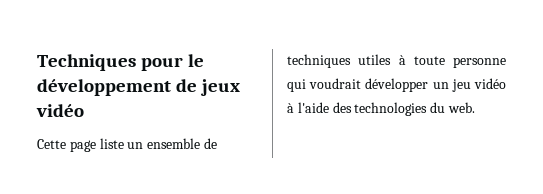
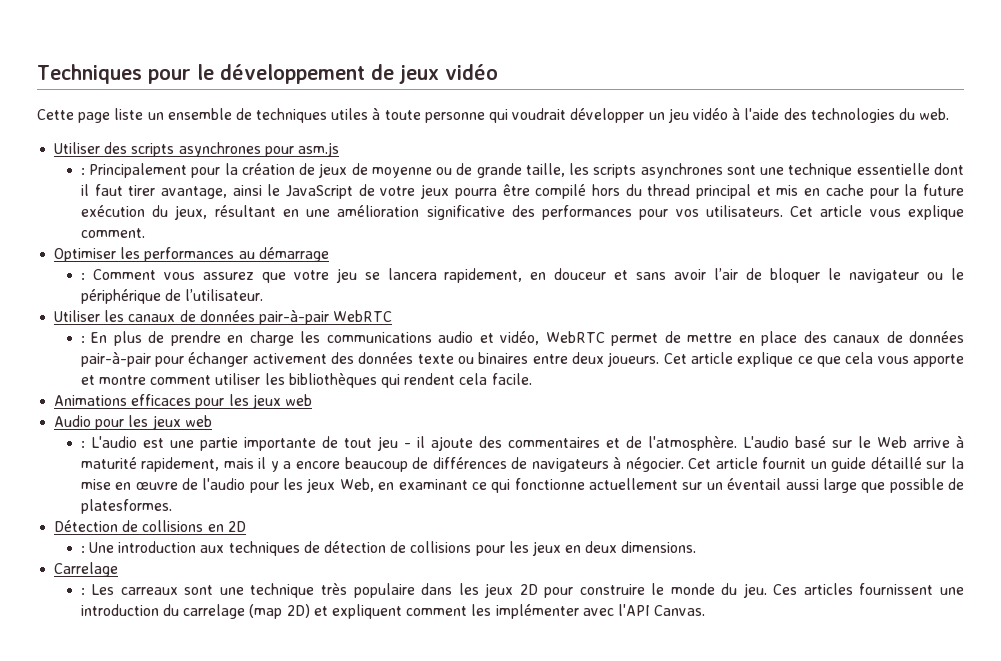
(475, 107) none -> [54,142,339,157] [80,163,964,178] [80,184,964,199] [80,205,965,220] [80,228,145,238] [54,247,329,262] [80,268,964,283] [80,289,264,304] [54,309,393,325] [80,331,964,346] [80,351,964,367] [80,373,532,388] [54,394,312,409] [54,415,212,430] [80,435,964,451] [80,456,965,472] [80,478,964,493] [80,499,172,514] [54,520,246,532] [80,541,697,556] [54,562,119,577] [80,583,965,598] [80,604,706,619] // Utiliser des scripts asynchrones pour asm.js // : Principalement pour la création de jeux de moyenne ou de grande taille, les scripts asynchrones sont une technique essentielle dont il faut tirer avantage, ainsi le JavaScript de votre jeux pourra être compilé hors du thread principal et mis en cache pour la future exécution du jeux, résultant en une amélioration significative des performances pour vos utilisateurs. Cet article vous explique comment. // Optimiser les performances au démarrage // : Comment vous assurez que votre jeu se lancera rapidement, en douceur et sans avoir l’air de bloquer le navigateur ou le périphérique de l’utilisateur. // Utiliser les canaux de données pair-à-pair WebRTC // : En plus de prendre en charge les communications audio et vidéo, WebRTC permet de mettre en place des canaux de données pair-à-pair pour échanger activement des données texte ou binaires entre deux joueurs. Cet article explique ce que cela vous apporte et montre comment utiliser les bibliothèques qui rendent cela facile. // Animations efficaces pour les jeux web // Audio pour les jeux web // : L'audio est une partie importante de tout jeu - il ajoute des commentaires et de l'atmosphère. L'audio basé sur le Web arrive à maturité rapidement, mais il y a encore beaucoup de différences de navigateurs à négocier. Cet article fournit un guide détaillé sur la mise en œuvre de l'audio pour les jeux Web, en examinant ce qui fonctionne actuellement sur un éventail aussi large que possible de platesformes. // Détection de collisions en 2D // : Une introduction aux techniques de détection de collisions pour les jeux en deux dimensions. // Carrelage // : Les carreaux sont une technique très populaire dans les jeux 2D pour construire le monde du jeu. Ces articles fournissent une introduction du carrelage (map 2D) et expliquent comment les implémenter avec l'API Canvas.

